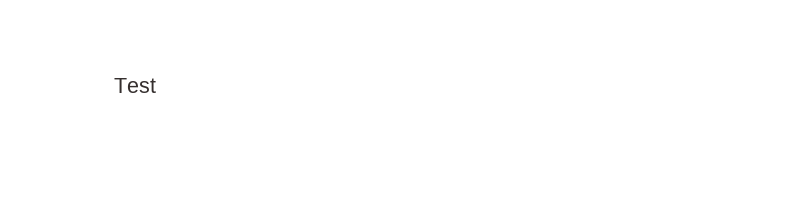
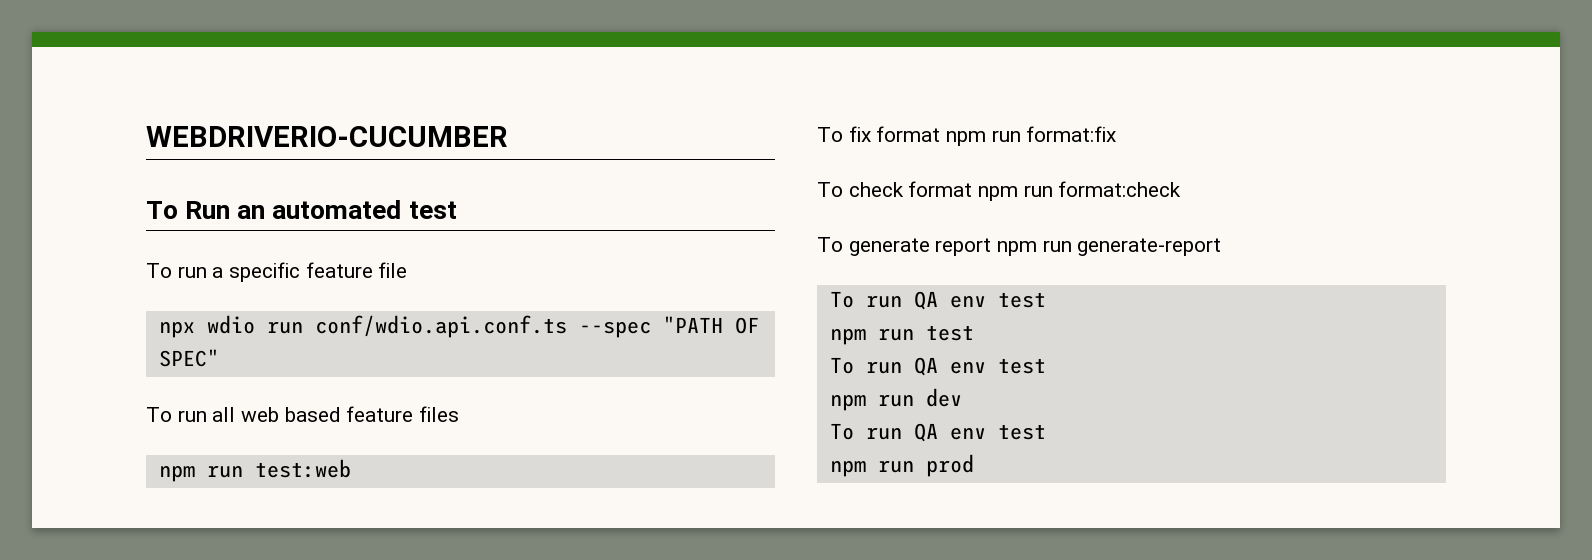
[114,78,156,93] Test -> [146,126,508,147] [146,200,457,219] [146,262,408,282] [158,315,759,338] [158,349,219,367] [146,406,460,422] [158,459,351,482] [817,126,1117,146] [817,181,1182,201] [817,237,1222,256] [829,291,1046,310] [829,325,974,345] [829,357,1046,376] [829,388,962,411] [829,423,1046,442] [829,454,974,477] WEBDRIVERIO-CUCUMBER // To Run an automated test // To run a specific feature file // npx wdio run conf/wdio.api.conf.ts --spec "PATH OF SPEC" // To run all web based feature files // npm run test:web // To fix format npm run format:fix // To check format npm run format:check // To generate report npm run generate-report // To run QA env test // npm run test // To run QA env test // npm run dev // To run QA env test // npm run prod

